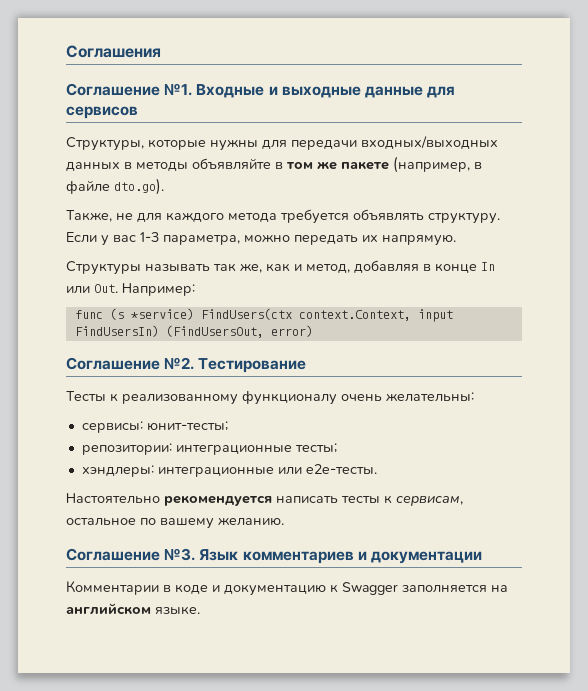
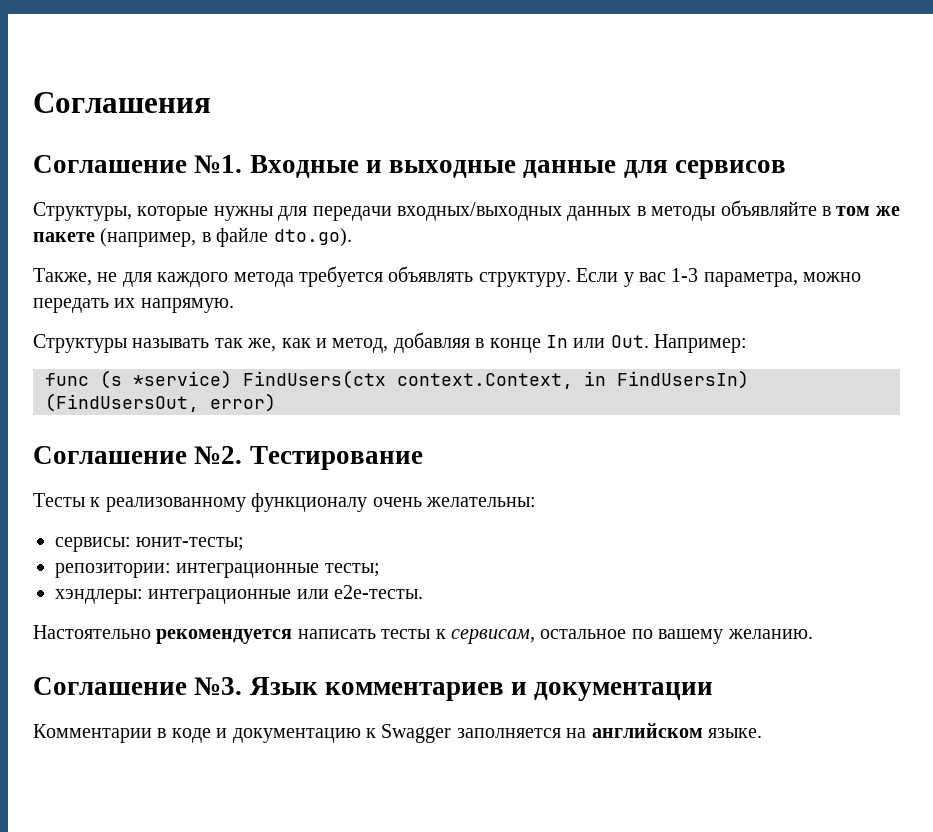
[417,309,453,322] input -> [584,371,606,386] in

